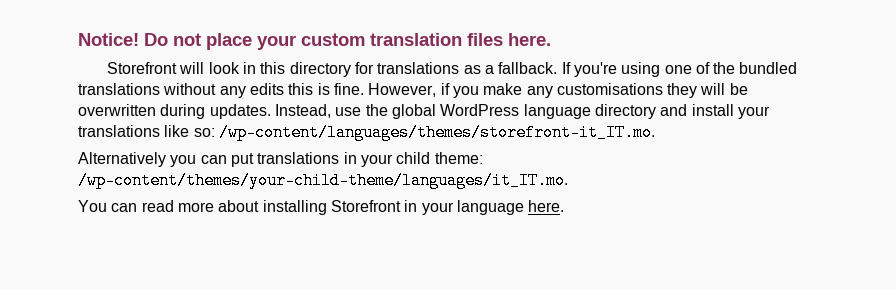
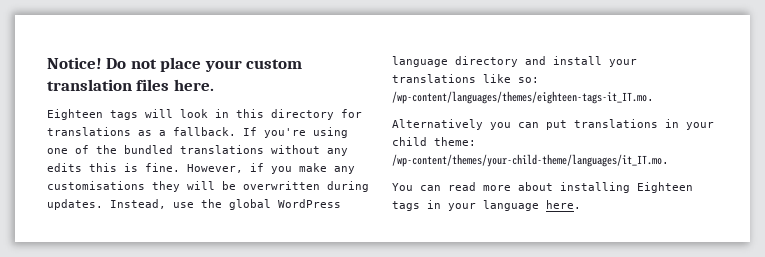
[107,62,178,74] Storefront -> [47,109,138,120] Eighteen tags
[218,124,655,141] /wp-content/languages/themes/storefront-it_IT.mo. -> [392,91,654,104] /wp-content/languages/themes/eighteen-tags-it_IT.mo.
[330,200,401,212] Storefront -> [637,182,693,193] [392,201,420,211] Eighteen tags

